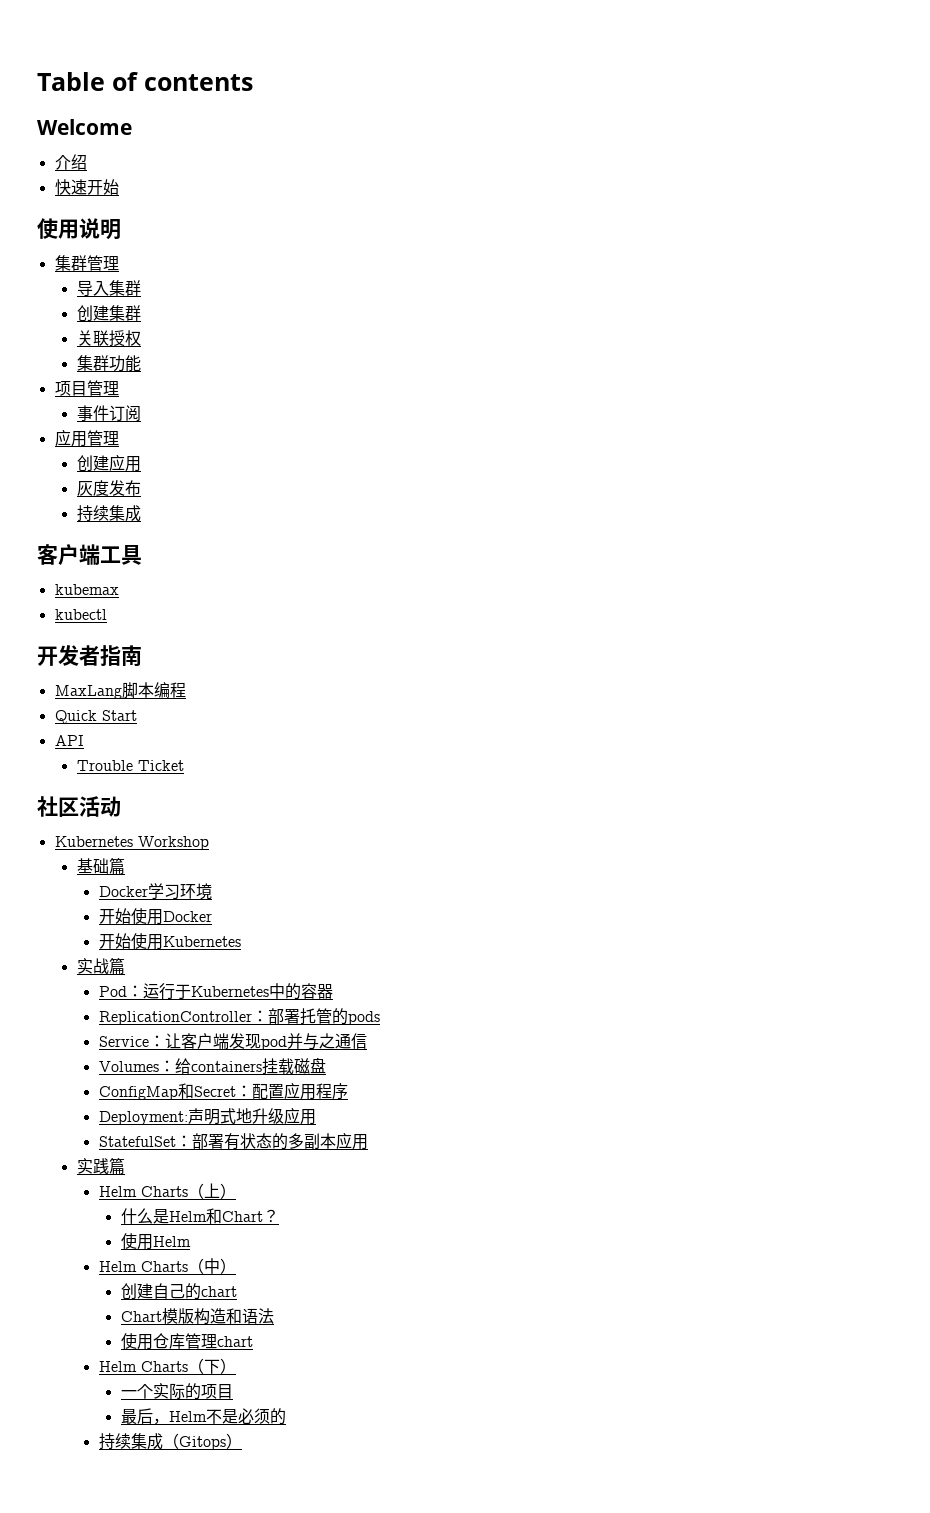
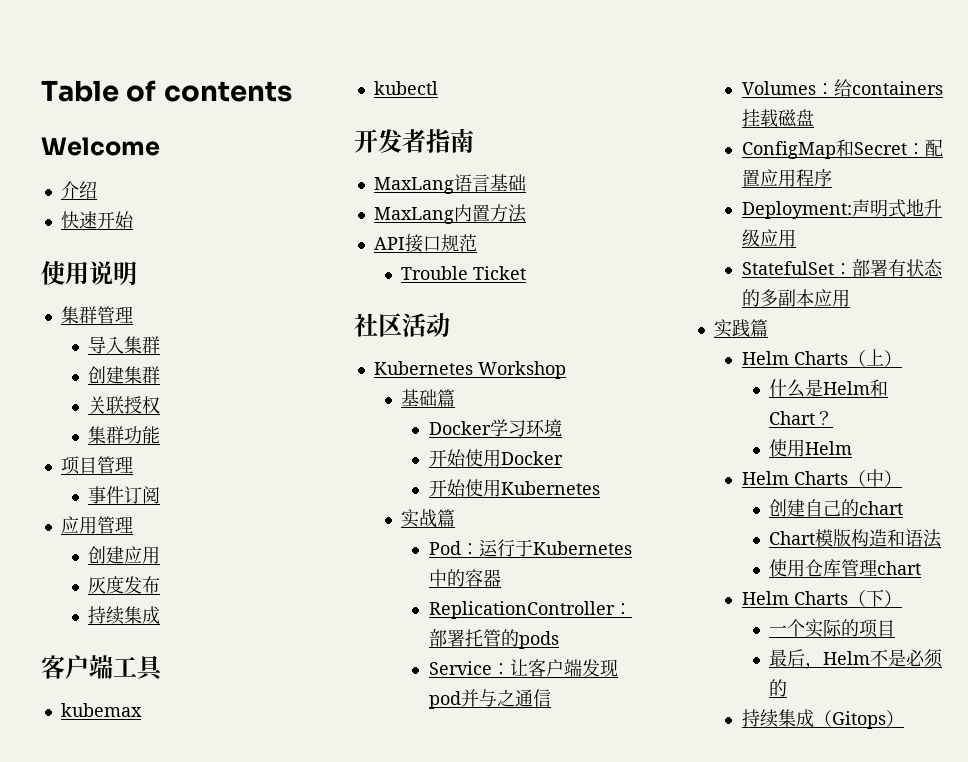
[121,682,186,699] [54,710,137,724] 脚本编程 // Quick Start -> [453,174,526,192] [373,204,527,224] 语言基础 // MaxLang内置方法
(84, 740) none -> [404,234,477,253] 接口规范

